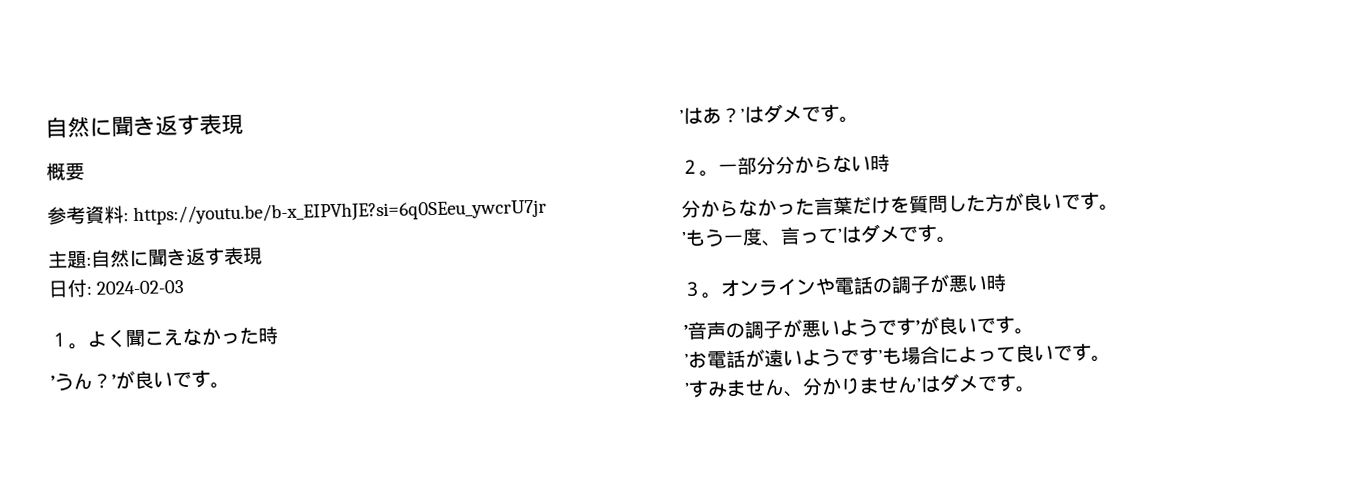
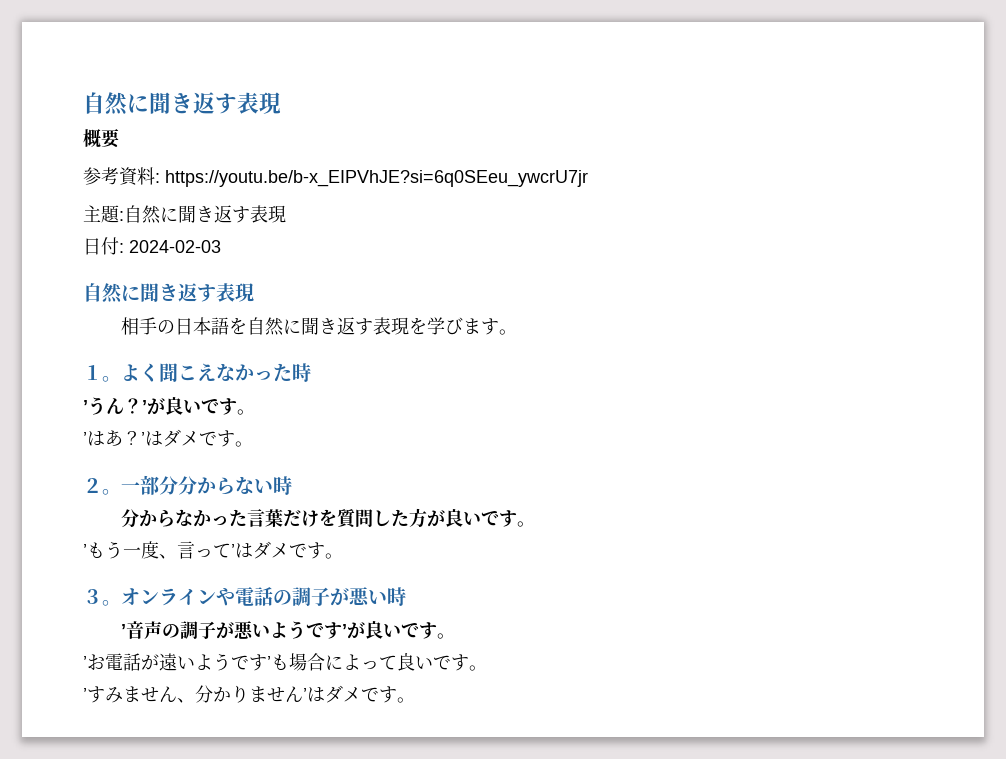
(185, 287) none -> [83,283,254,304] [121,317,518,336] // 自然に聞き返す表現 // 相手の日本語を自然に聞き返す表現を学びます。

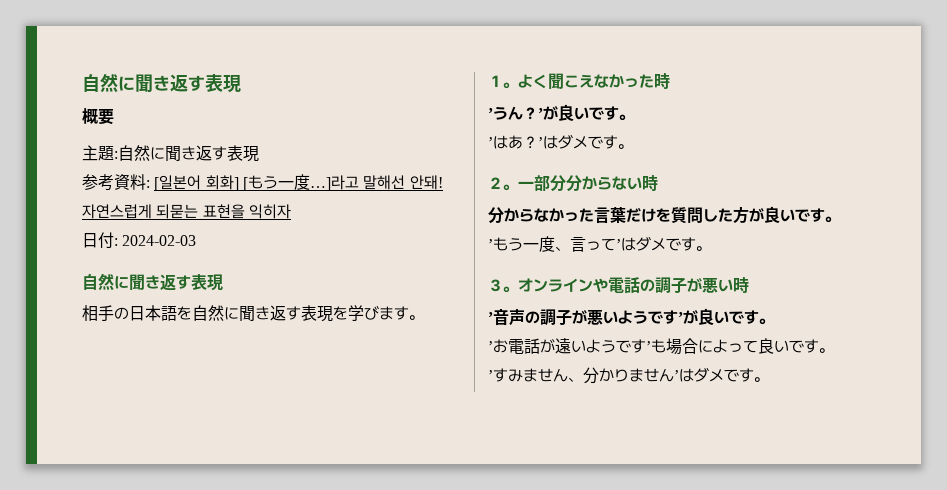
[83,167,588,187] // 参考資料: https://youtu.be/b-x_EIPVhJE?si=6q0SEeu_ywcrU7jr -> (114, 117) none
(286, 214) none -> [82,174,443,191] [82,204,291,219] // 参考資料: [일본어 회화] [もう一度…]라고 말해선 안돼! 자연스럽게 되묻는 표현을 익히자

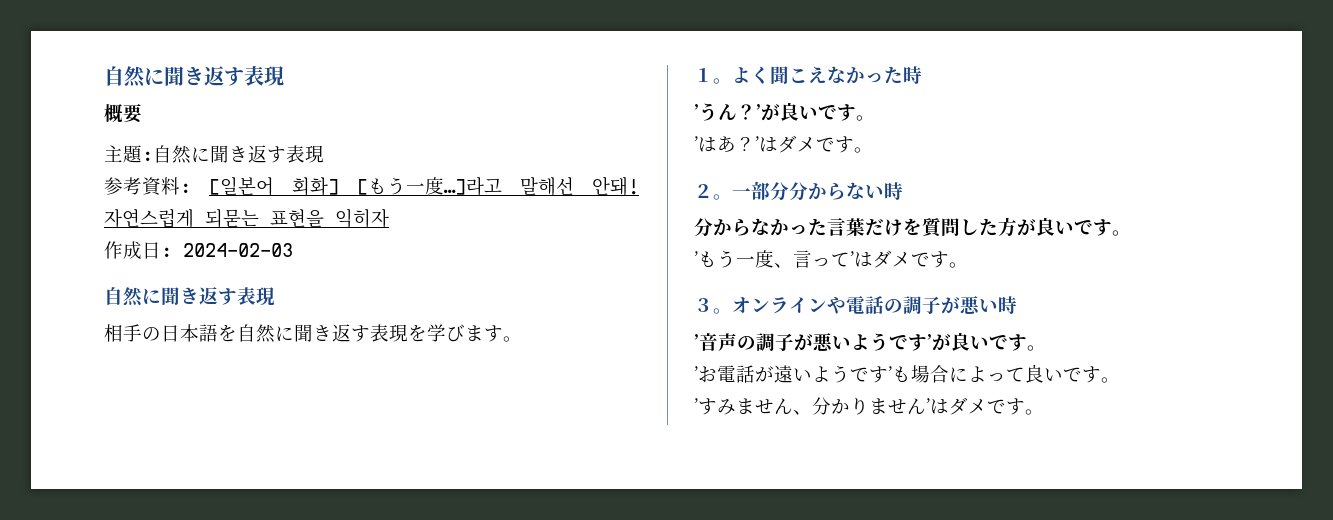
[82,232,114,249] 日付 -> [104,241,161,260] 作成日

